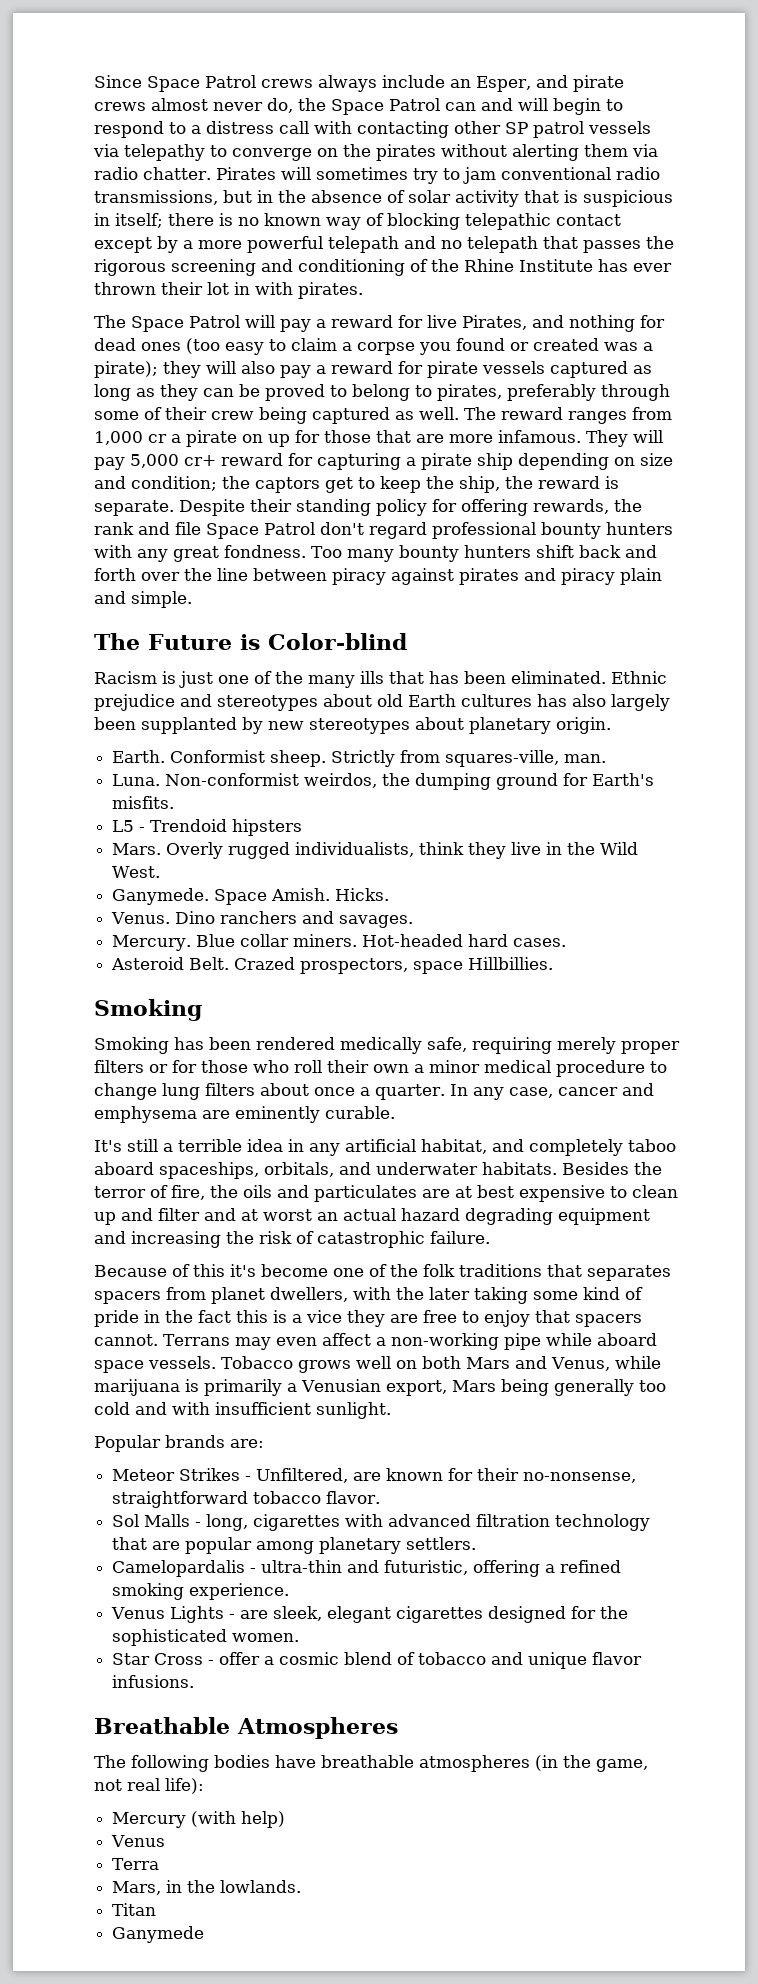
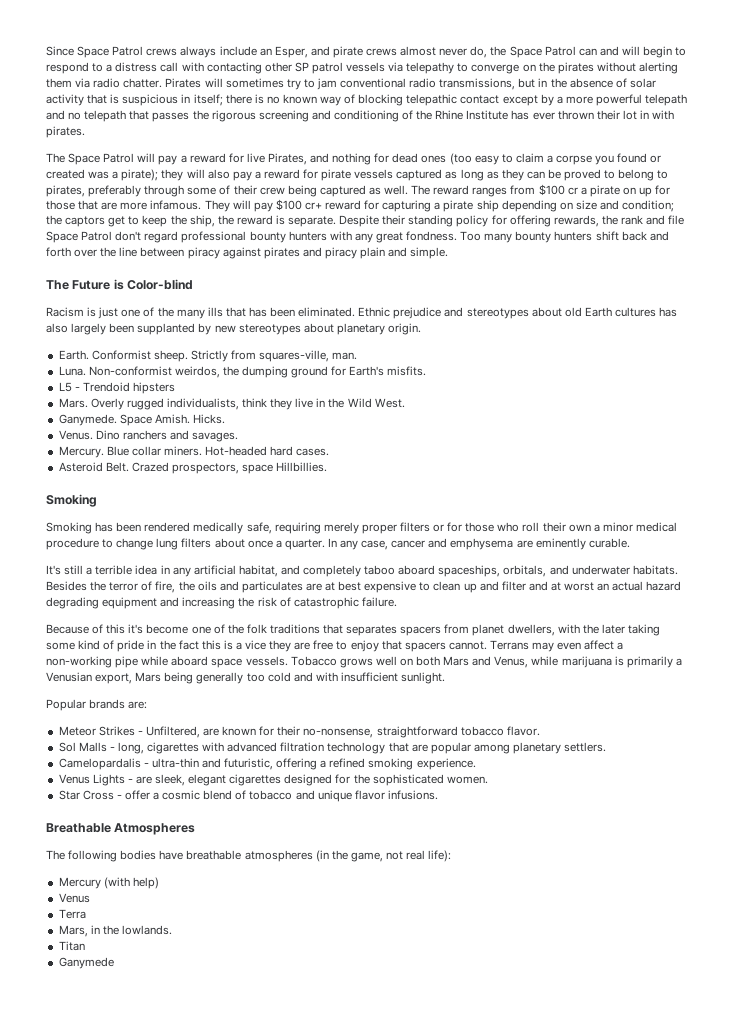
[94,431,143,445] 1,000 -> [538,184,565,196] $100
[130,454,179,468] 5,000 -> [275,199,302,211] $100

